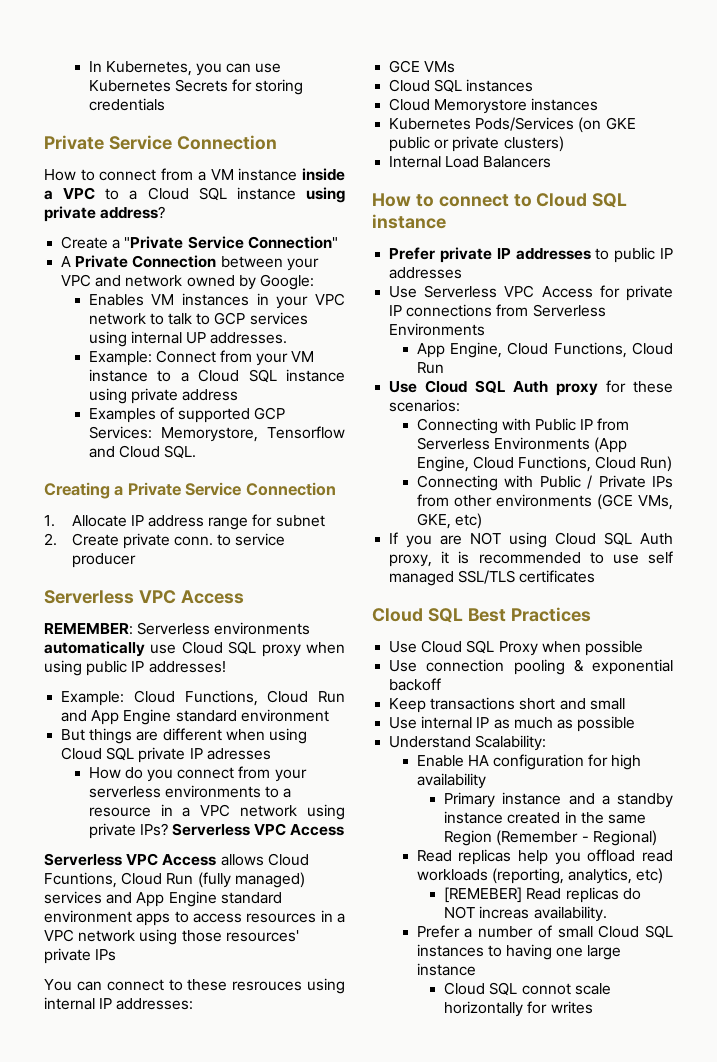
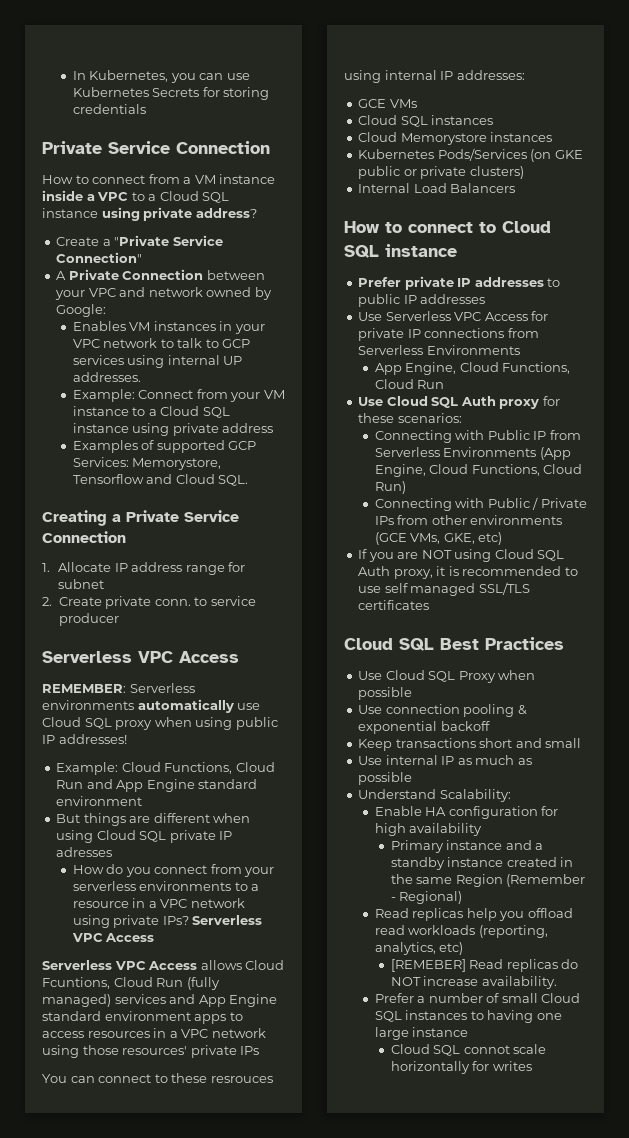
[479,906,530,919] increas -> [423,976,479,986] increase

